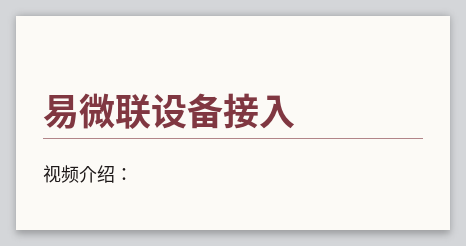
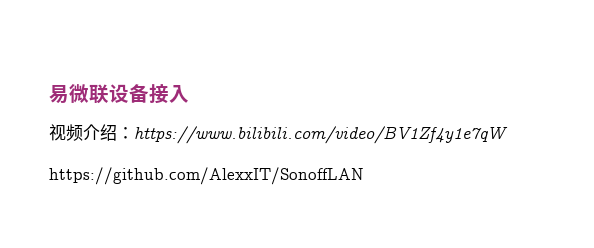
(133, 174) none -> [134,126,508,144] [49,167,364,185] https://www.bilibili.com/video/BV1Zf4y1e7qW // https://github.com/AlexxIT/SonoffLAN

